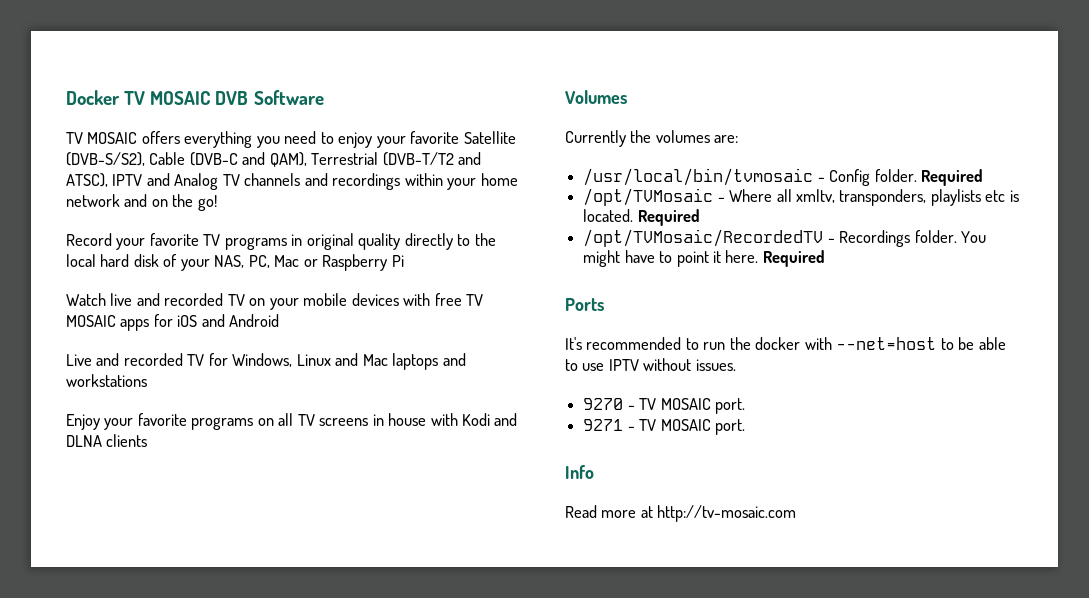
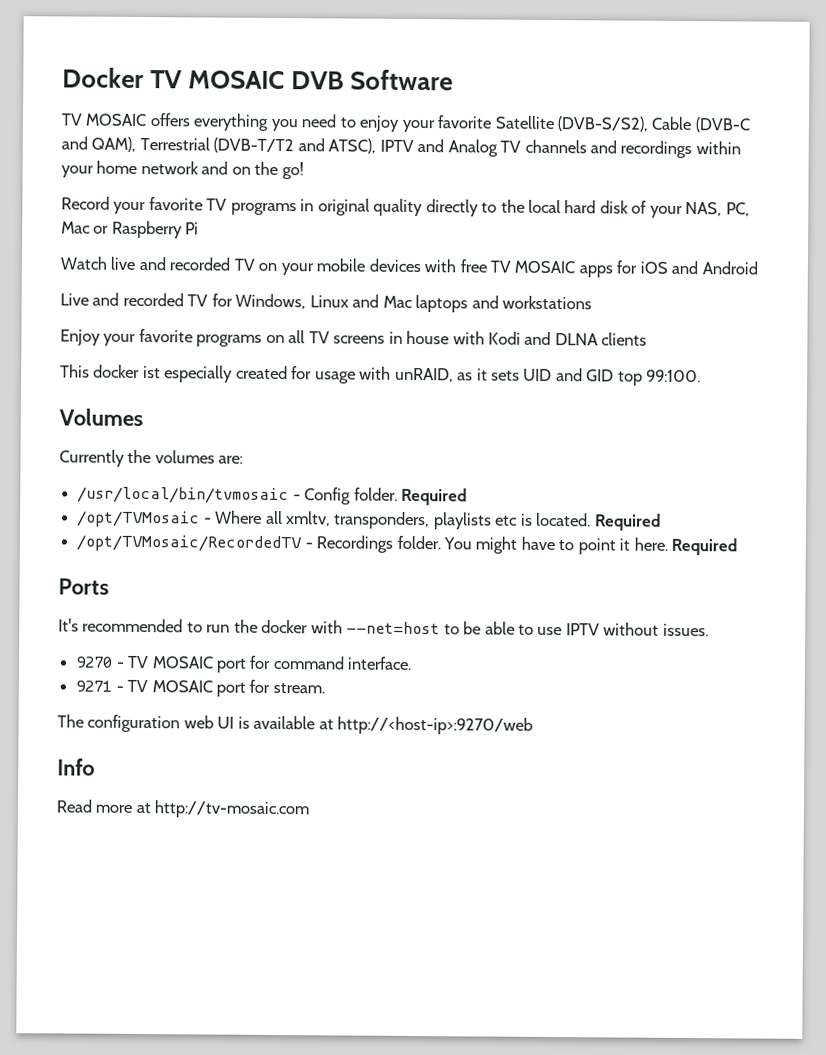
(148, 440) none -> [60,364,702,386] // This docker ist especially created for usage with unRAID, as it sets UID and GID top 99:100.
[714,398,745,414] port. -> [215,655,413,673] port for command interface.
[714,419,745,435] port. -> [215,679,325,697] [57,714,534,735] port for stream. // The configuration web UI is available at http://<host-ip>:9270/web

